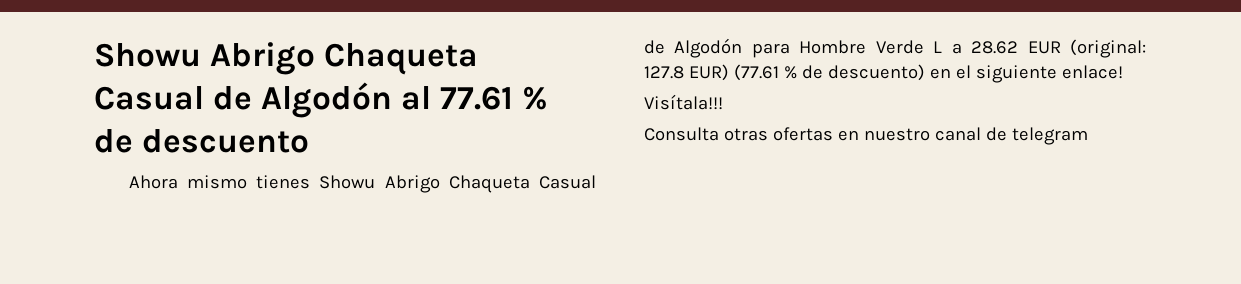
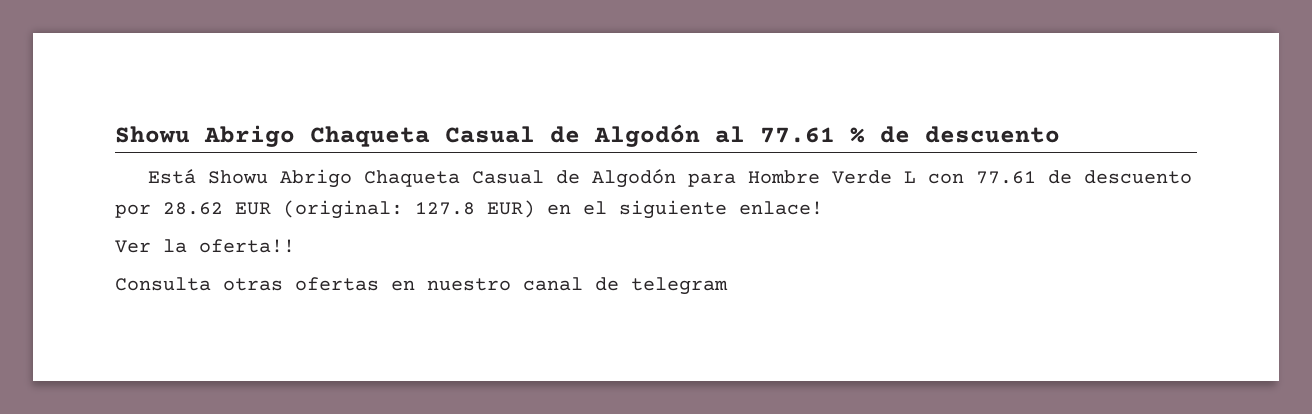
[128,175,311,189] Ahora mismo tienes -> [147,169,196,184] Está
[951,43,962,54] a -> [927,170,1192,184] [115,204,151,218] con 77.61 de descuento por
[733,64,925,81] (77.61 % de descuento) -> (535, 209) none
[644,94,723,110] Visítala!!! -> [115,239,295,253] Ver la oferta!!

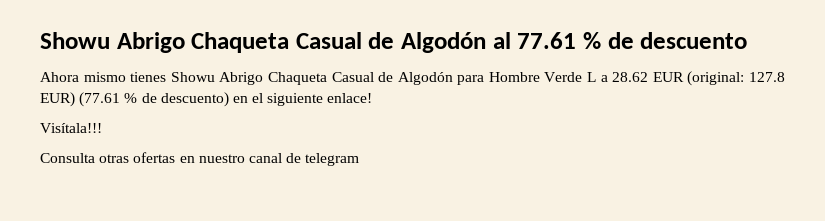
[147,169,196,184] Está -> [40,72,167,82] Ahora mismo tienes
[927,170,1192,184] [115,204,151,218] con 77.61 de descuento por -> [600,75,608,82] a
(535, 209) none -> [79,92,229,107] (77.61 % de descuento)
[115,239,295,253] Ver la oferta!! -> [40,123,102,133] Visítala!!!

